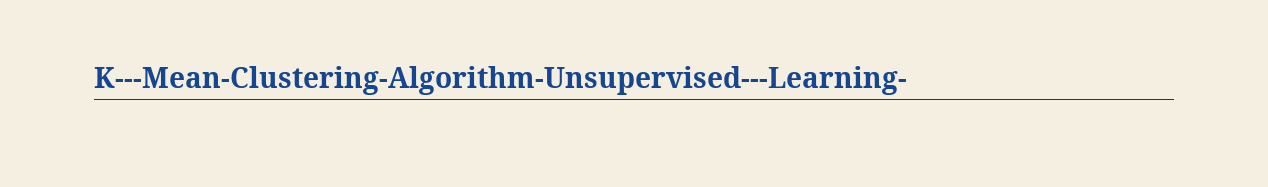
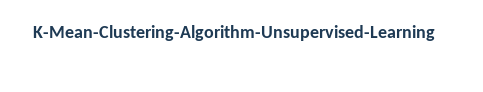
[94,66,907,95] K---Mean-Clustering-Algorithm-Unsupervised---Learning- -> [33,25,435,41] K-Mean-Clustering-Algorithm-Unsupervised-Learning

